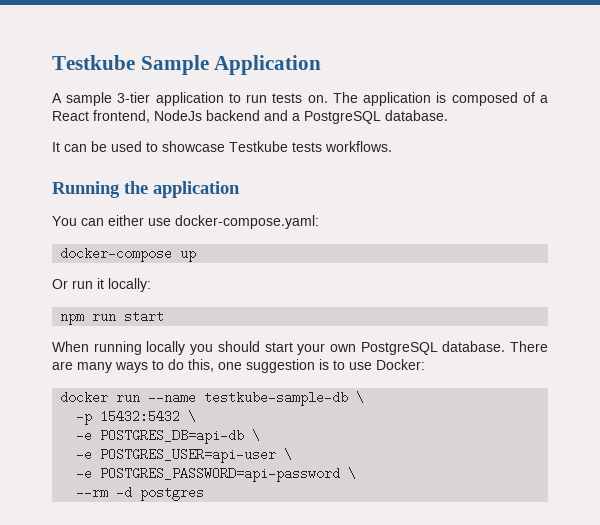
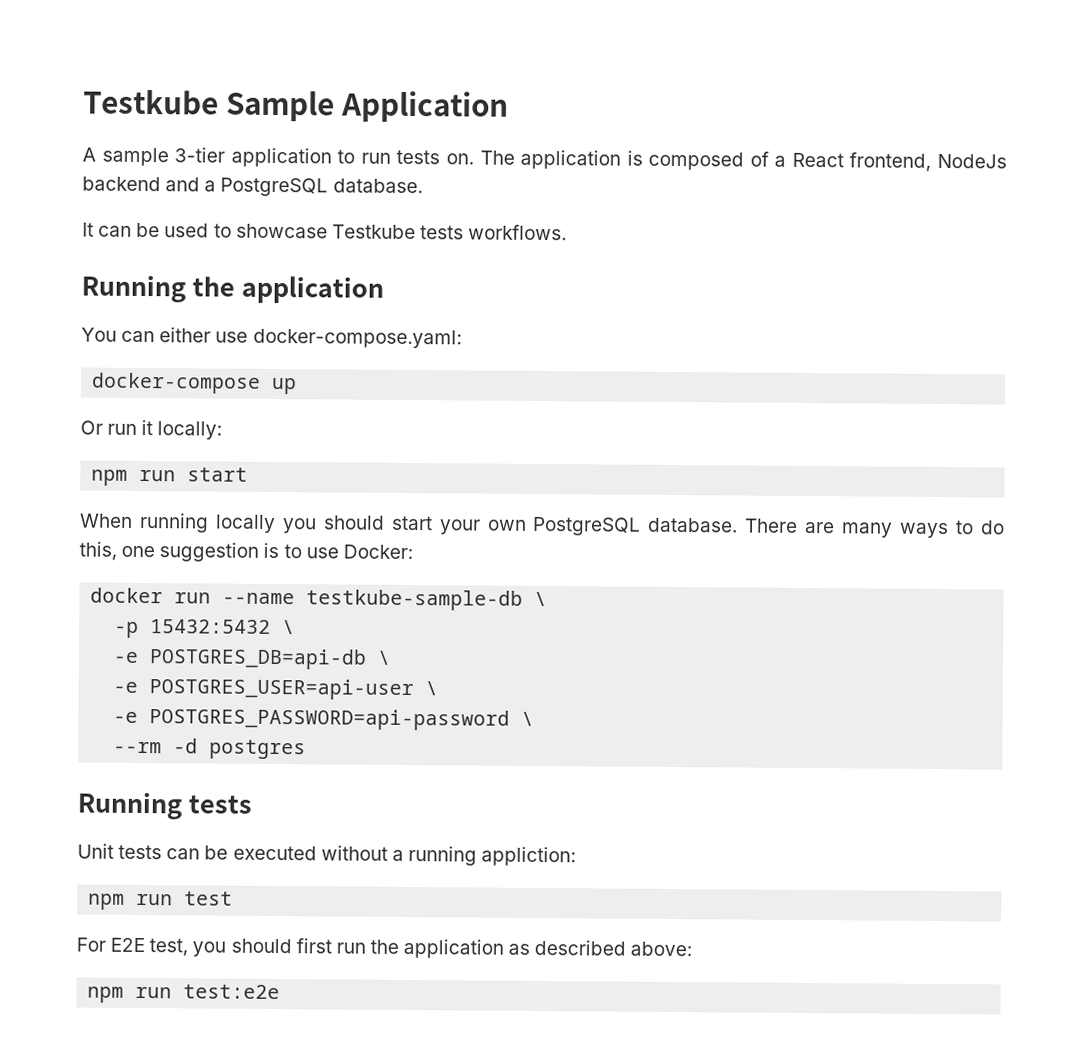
(205, 493) none -> [77,791,252,820] [77,843,577,867] [88,891,234,910] [76,937,693,959] [87,984,281,1003] // Running tests // Unit tests can be executed without a running appliction: // npm run test // For E2E test, you should first run the application as described above: // npm run test:e2e

